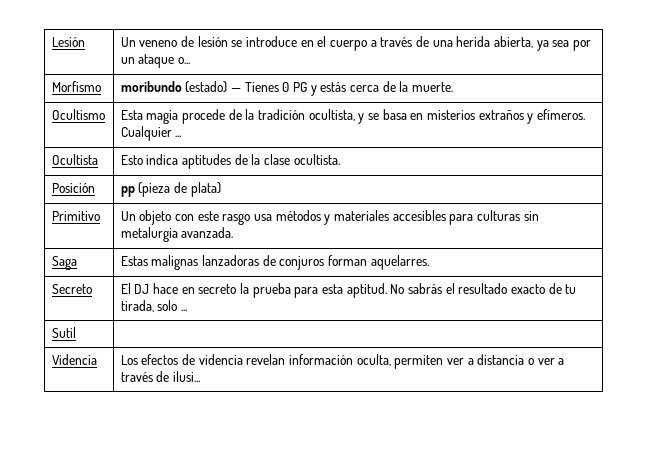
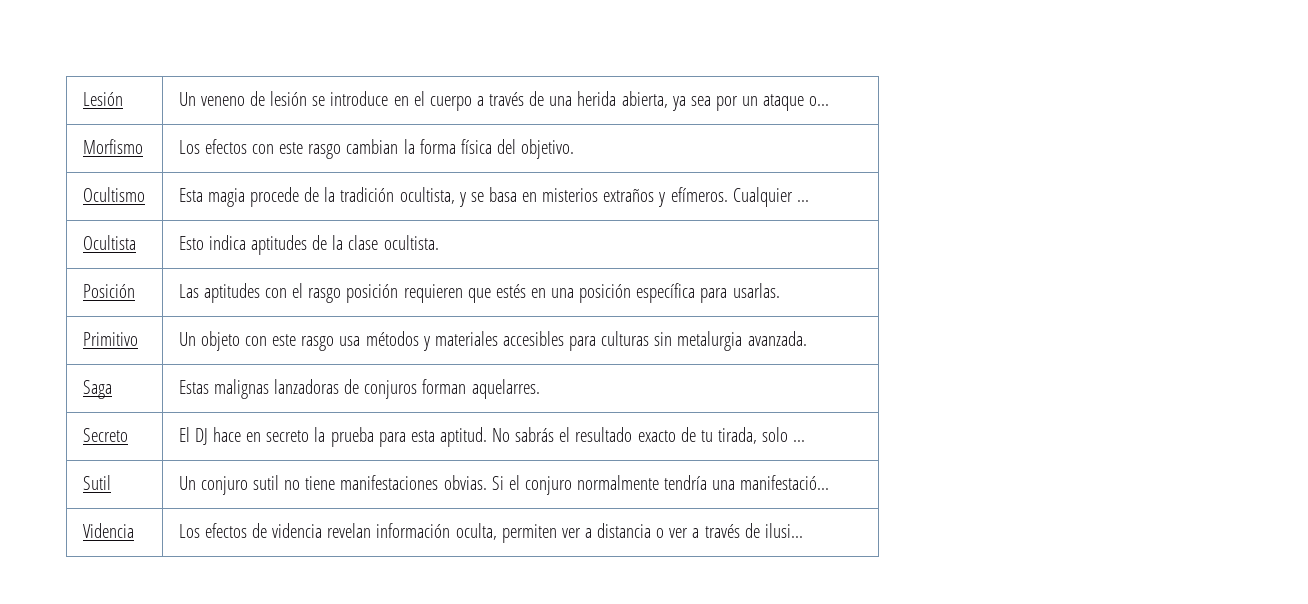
[120,81,453,96] moribundo (estado) — Tienes 0 PG y estás cerca de la muerte. -> [178,139,575,159] Los efectos con este rasgo cambian la forma física del objetivo.
[120,182,221,197] pp (pieza de plata) -> [178,283,780,303] Las aptitudes con el rasgo posición requieren que estés en una posición específica para usarlas.
(76, 332) none -> [178,475,830,495] Un conjuro sutil no tiene manifestaciones obvias. Si el conjuro normalmente tendría una manifestació...

